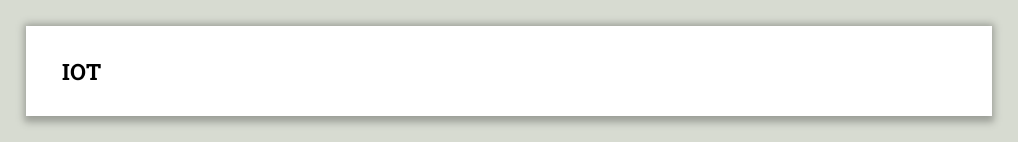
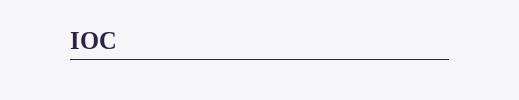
[62,63,101,81] IOT -> [70,32,117,49] IOC

